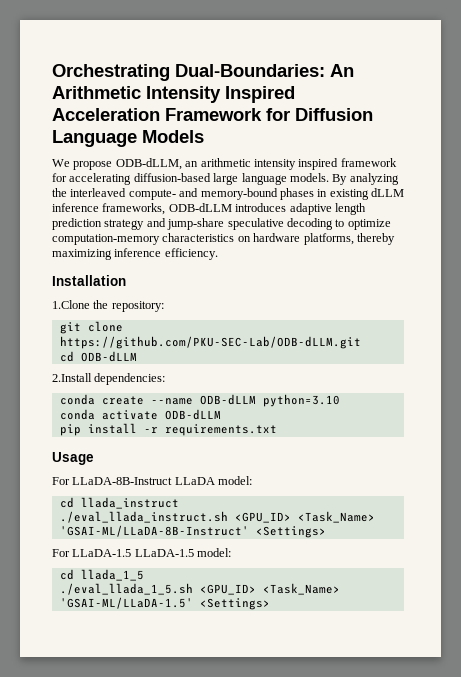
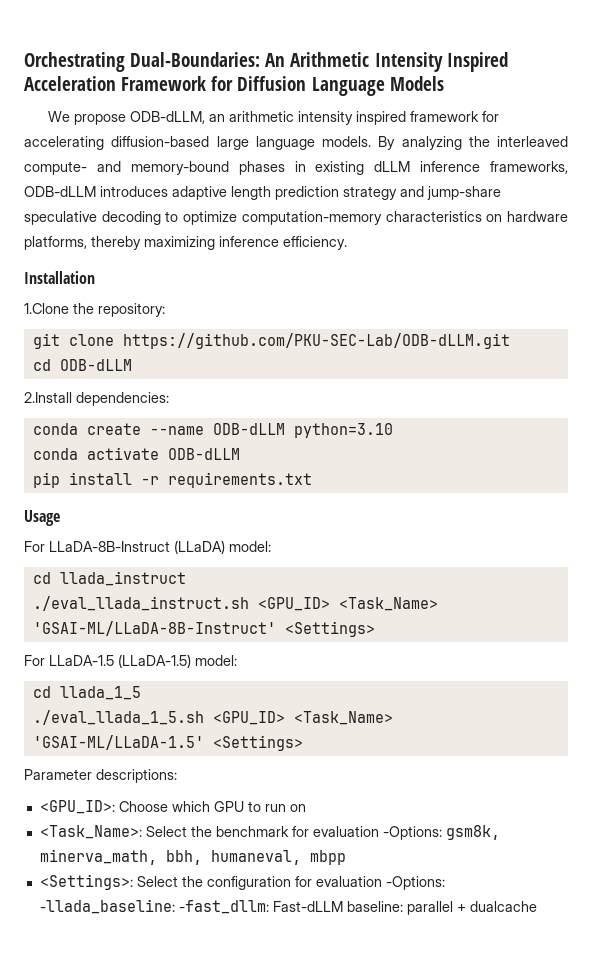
[174,477,215,485] LLaDA -> [174,540,225,554] (LLaDA)
[134,549,194,557] LLaDA-1.5 -> [118,654,191,668] (LLaDA-1.5)
(270, 604) none -> [24,769,177,783] [39,800,306,814] [39,825,500,840] [39,849,346,865] [39,874,445,890] [39,899,537,915] // Parameter descriptions: // <GPU_ID>: Choose which GPU to run on // <Task_Name>: Select the benchmark for evaluation -Options: gsm8k, minerva_math, bbh, humaneval, mbpp // <Settings>: Select the configuration for evaluation -Options: -llada_baseline: -fast_dllm: Fast-dLLM baseline: parallel + dualcache

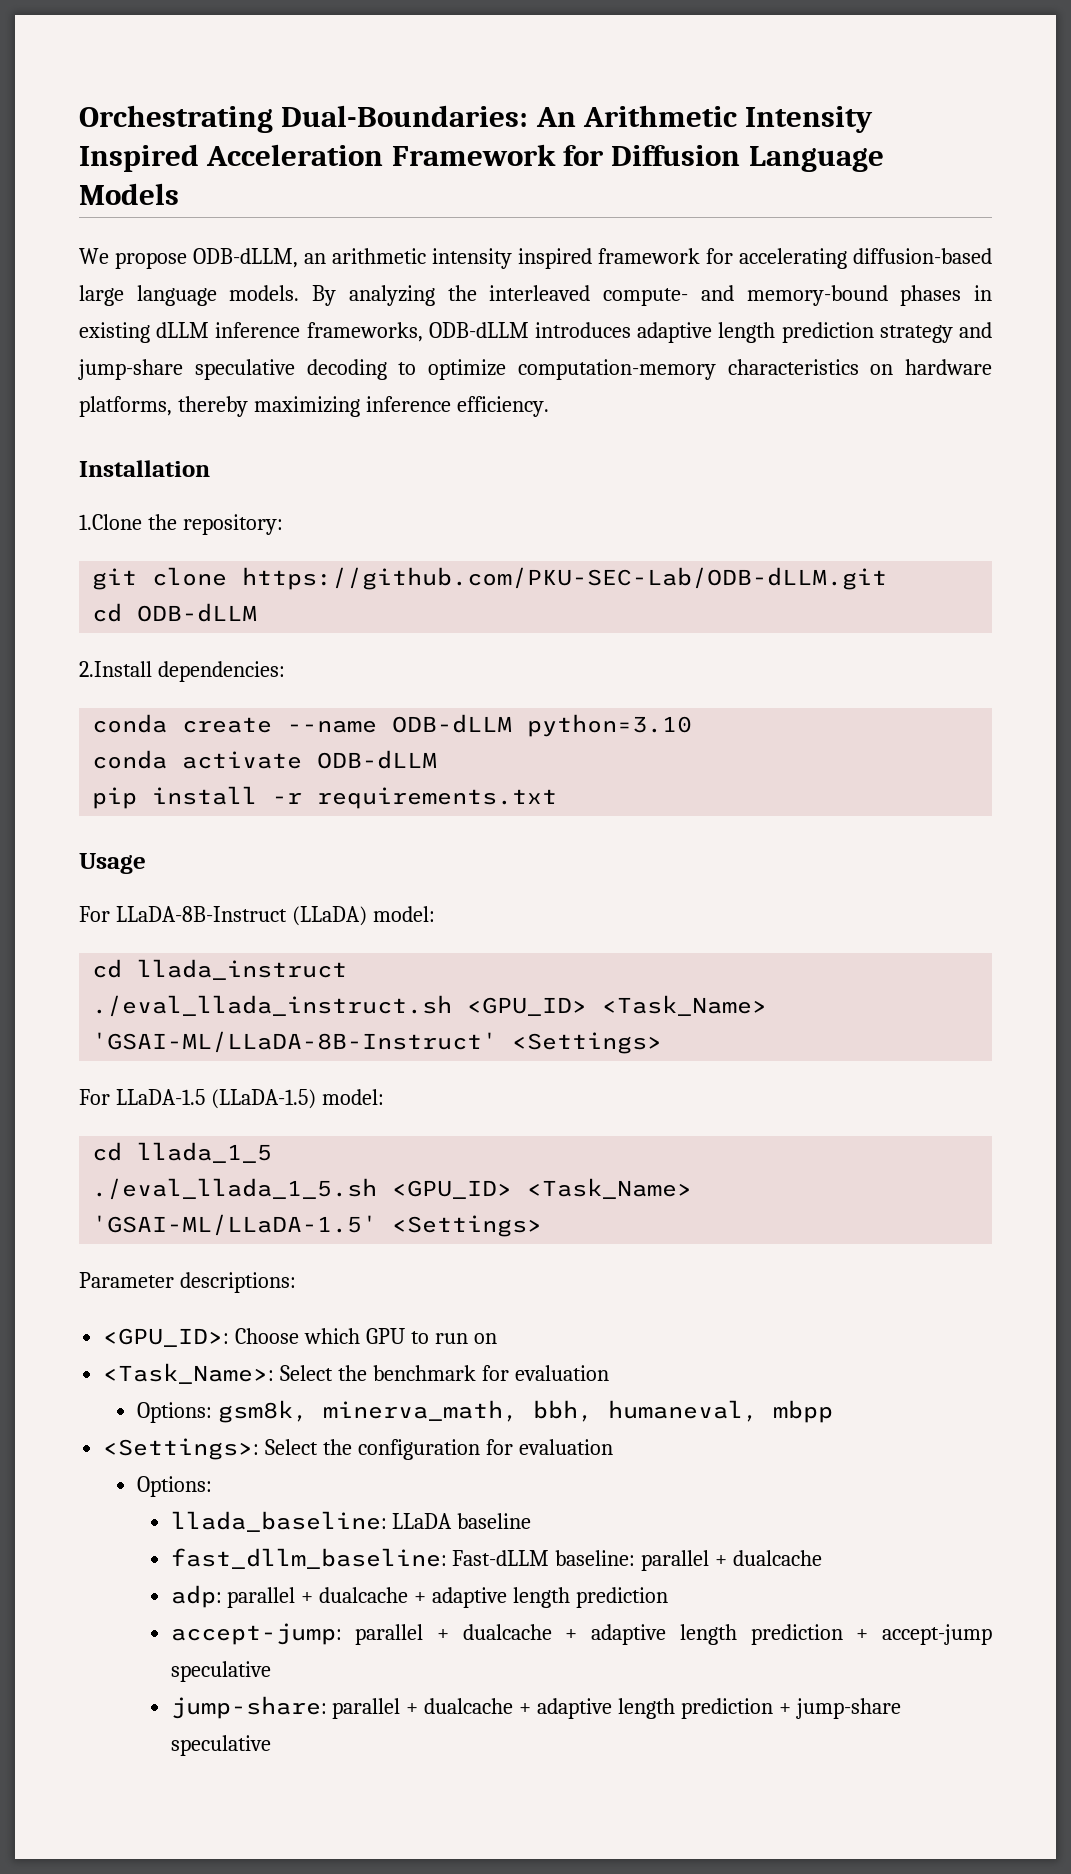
[382,826,442,840] -Options: -> [136,1402,212,1423] // Options:
[385,876,445,890] [39,899,269,914] -Options: -llada_baseline: -fast_dllm: -> [136,1476,212,1497] [170,1511,532,1532] [170,1548,447,1569] // Options: // llada_baseline: LLaDA baseline // fast_dllm_baseline:
(537, 906) none -> [170,1585,669,1608] [170,1623,992,1645] [170,1661,271,1682] [170,1696,901,1719] [170,1735,271,1756] // adp: parallel + dualcache + adaptive length prediction // accept-jump: parallel + dualcache + adaptive length prediction + accept-jump speculative // jump-share: parallel + dualcache + adaptive length prediction + jump-share speculative

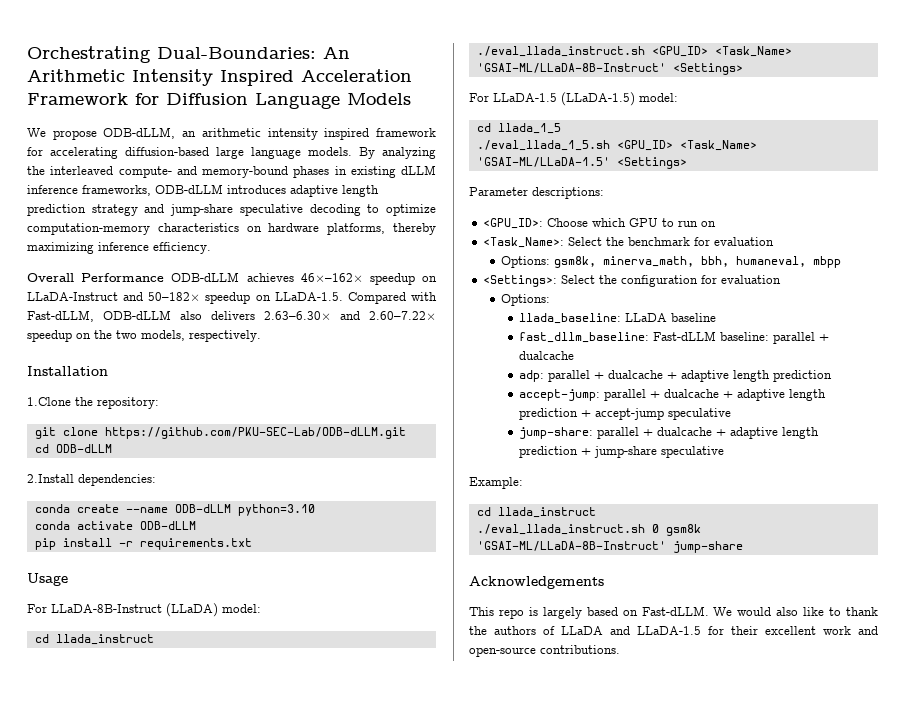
(549, 406) none -> [27,272,438,285] [27,292,437,304] [27,310,436,322] [27,330,261,342] // Overall Performance ODB-dLLM achieves 46×–162× speedup on LLaDA-Instruct and 50–182× speedup on LLaDA-1.5. Compared with Fast-dLLM, ODB-dLLM also delivers 2.63–6.30× and 2.60–7.22× speedup on the two models, respectively.
(271, 1745) none -> [469,477,523,489] [476,507,596,518] [476,524,701,536] [476,541,743,553] [469,576,604,589] [469,606,878,619] [469,626,878,635] [469,645,620,657] // Example: // cd llada_instruct // ./eval_llada_instruct.sh 0 gsm8k 'GSAI-ML/LLaDA-8B-Instruct' jump-share // Acknowledgements // This repo is largely based on Fast-dLLM. We would also like to thank the authors of LLaDA and LLaDA-1.5 for their excellent work and open-source contributions.

